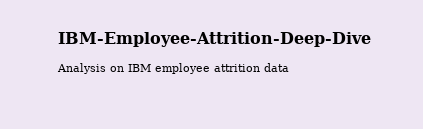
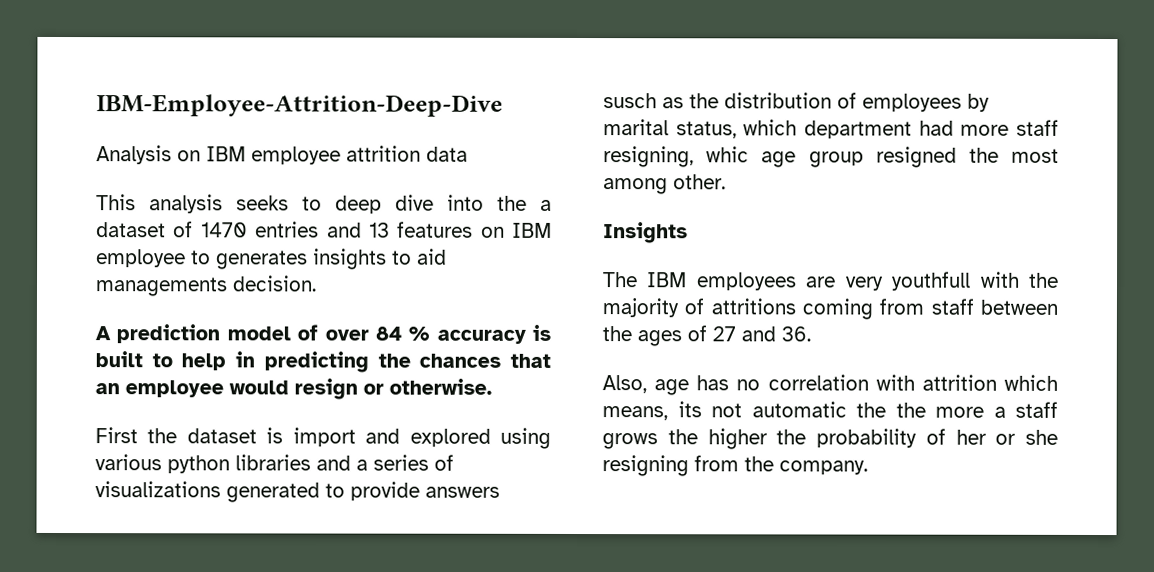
(289, 67) none -> [96,194,552,214] [96,221,552,238] [96,248,447,270] [95,275,317,297] [95,324,551,344] [95,351,551,373] [95,378,492,400] [95,427,551,449] [95,454,454,474] [95,481,500,503] [603,92,990,112] [603,119,1059,139] [603,146,1059,168] [603,174,726,195] [603,222,688,244] [602,271,1059,291] [602,298,1058,320] [602,325,811,347] [602,374,1058,396] [602,401,1058,421] [602,428,1058,450] [602,455,868,477] // This analysis seeks to deep dive into the a dataset of 1470 entries and 13 features on IBM employee to generates insights to aid managements decision. // A prediction model of over 84 % accuracy is built to help in predicting the chances that an employee would resign or otherwise. // First the dataset is import and explored using various python libraries and a series of visualizations generated to provide answers susch as the distribution of employees by marital status, which department had more staff resigning, whic age group resigned the most among other. // Insights // The IBM employees are very youthfull with the majority of attritions coming from staff between the ages of 27 and 36. // Also, age has no correlation with attrition which means, its not automatic the the more a staff grows the higher the probability of her or she resigning from the company.

